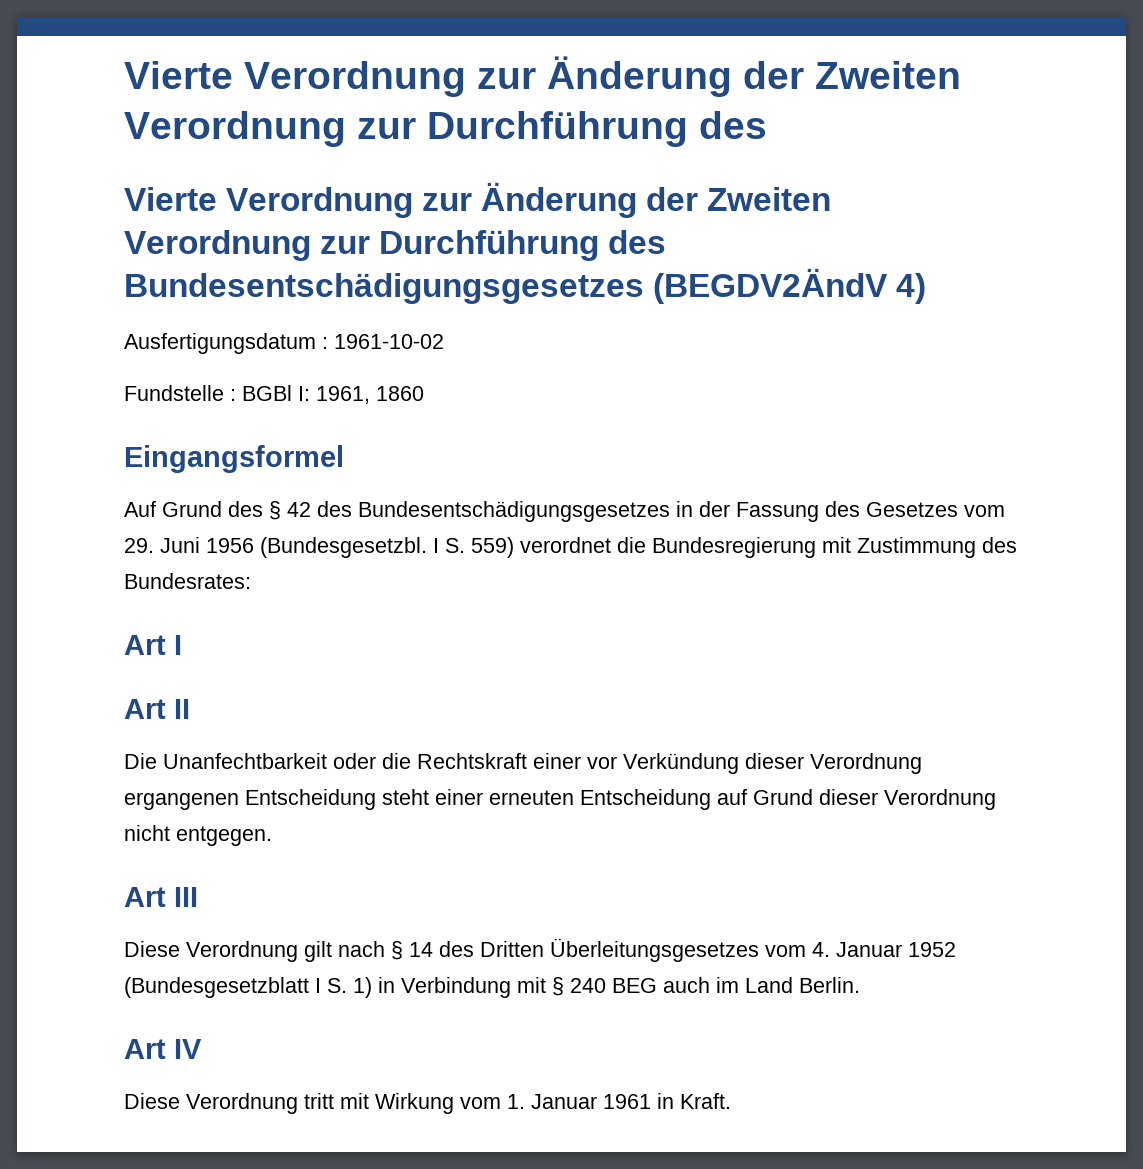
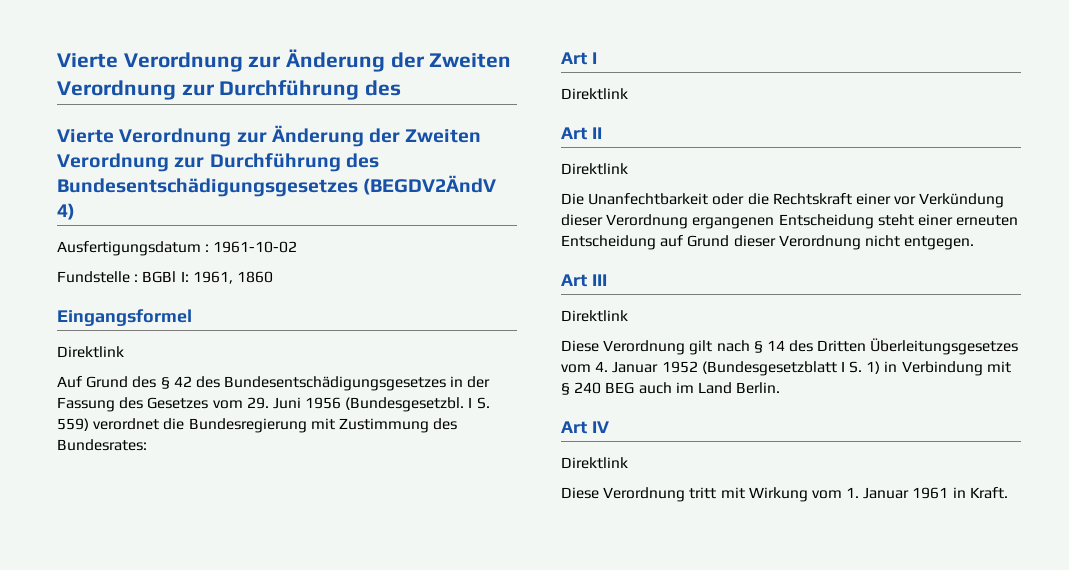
(344, 459) none -> [57,346,124,358] // Direktlink
(182, 645) none -> [561,88,628,100] // Direktlink
(190, 709) none -> [561,163,628,175] // Direktlink
(198, 897) none -> [561,310,628,322] // Direktlink
(202, 1049) none -> [561,457,628,469] // Direktlink

